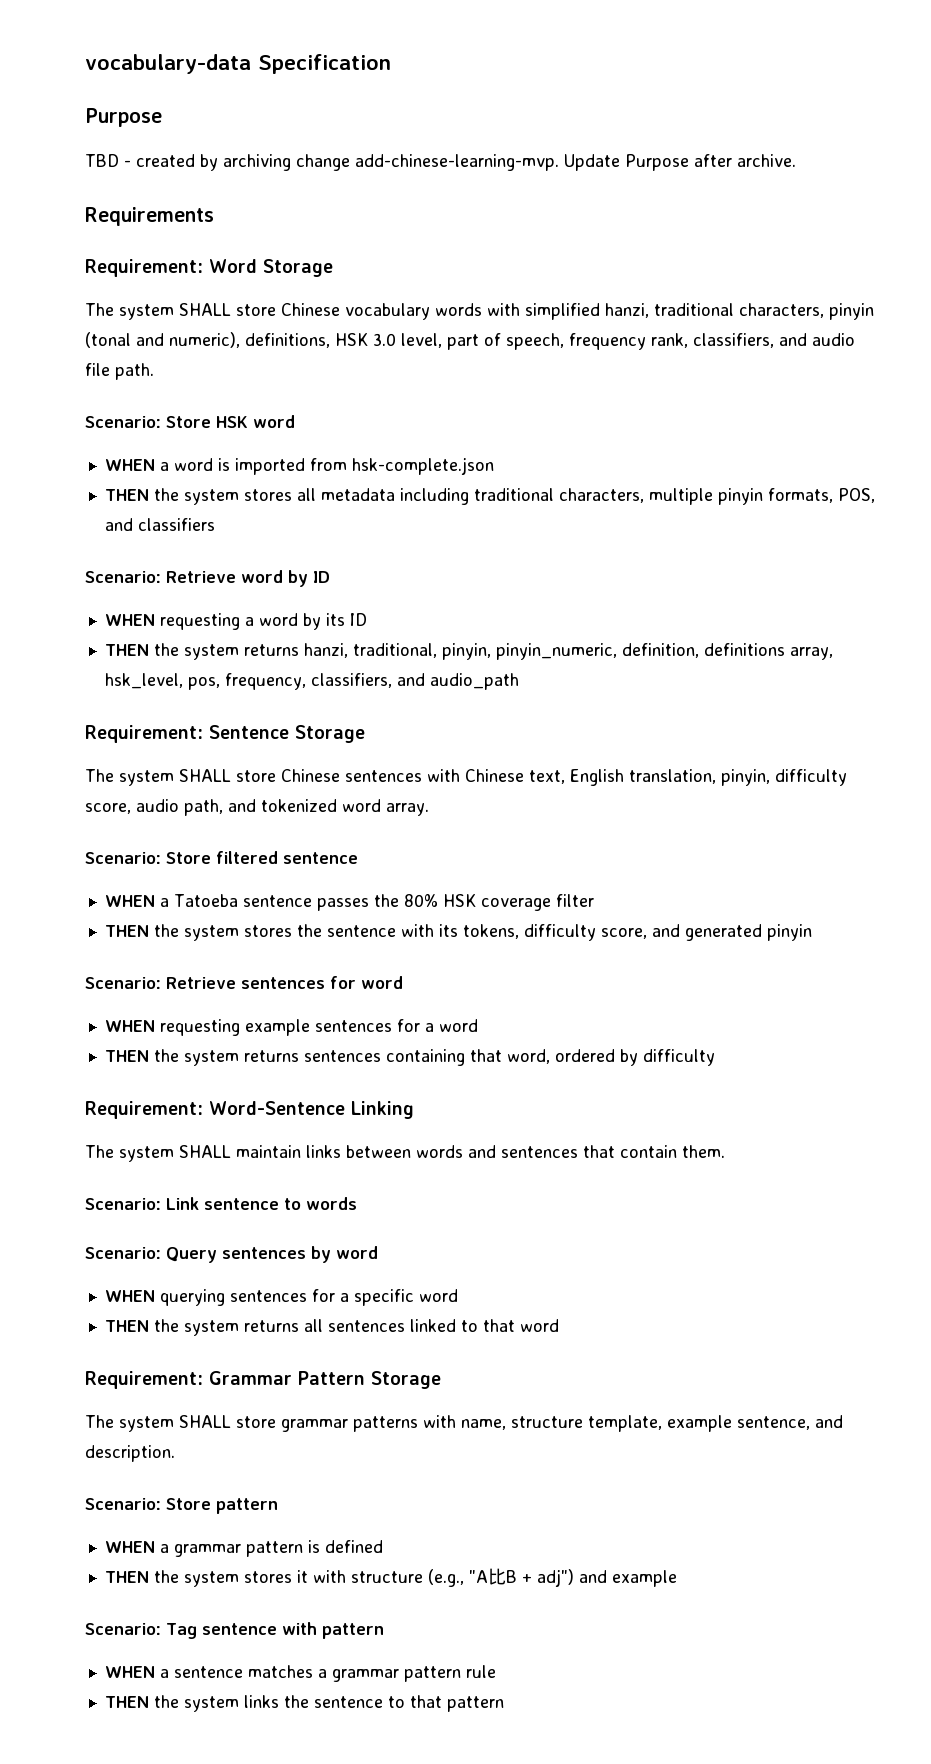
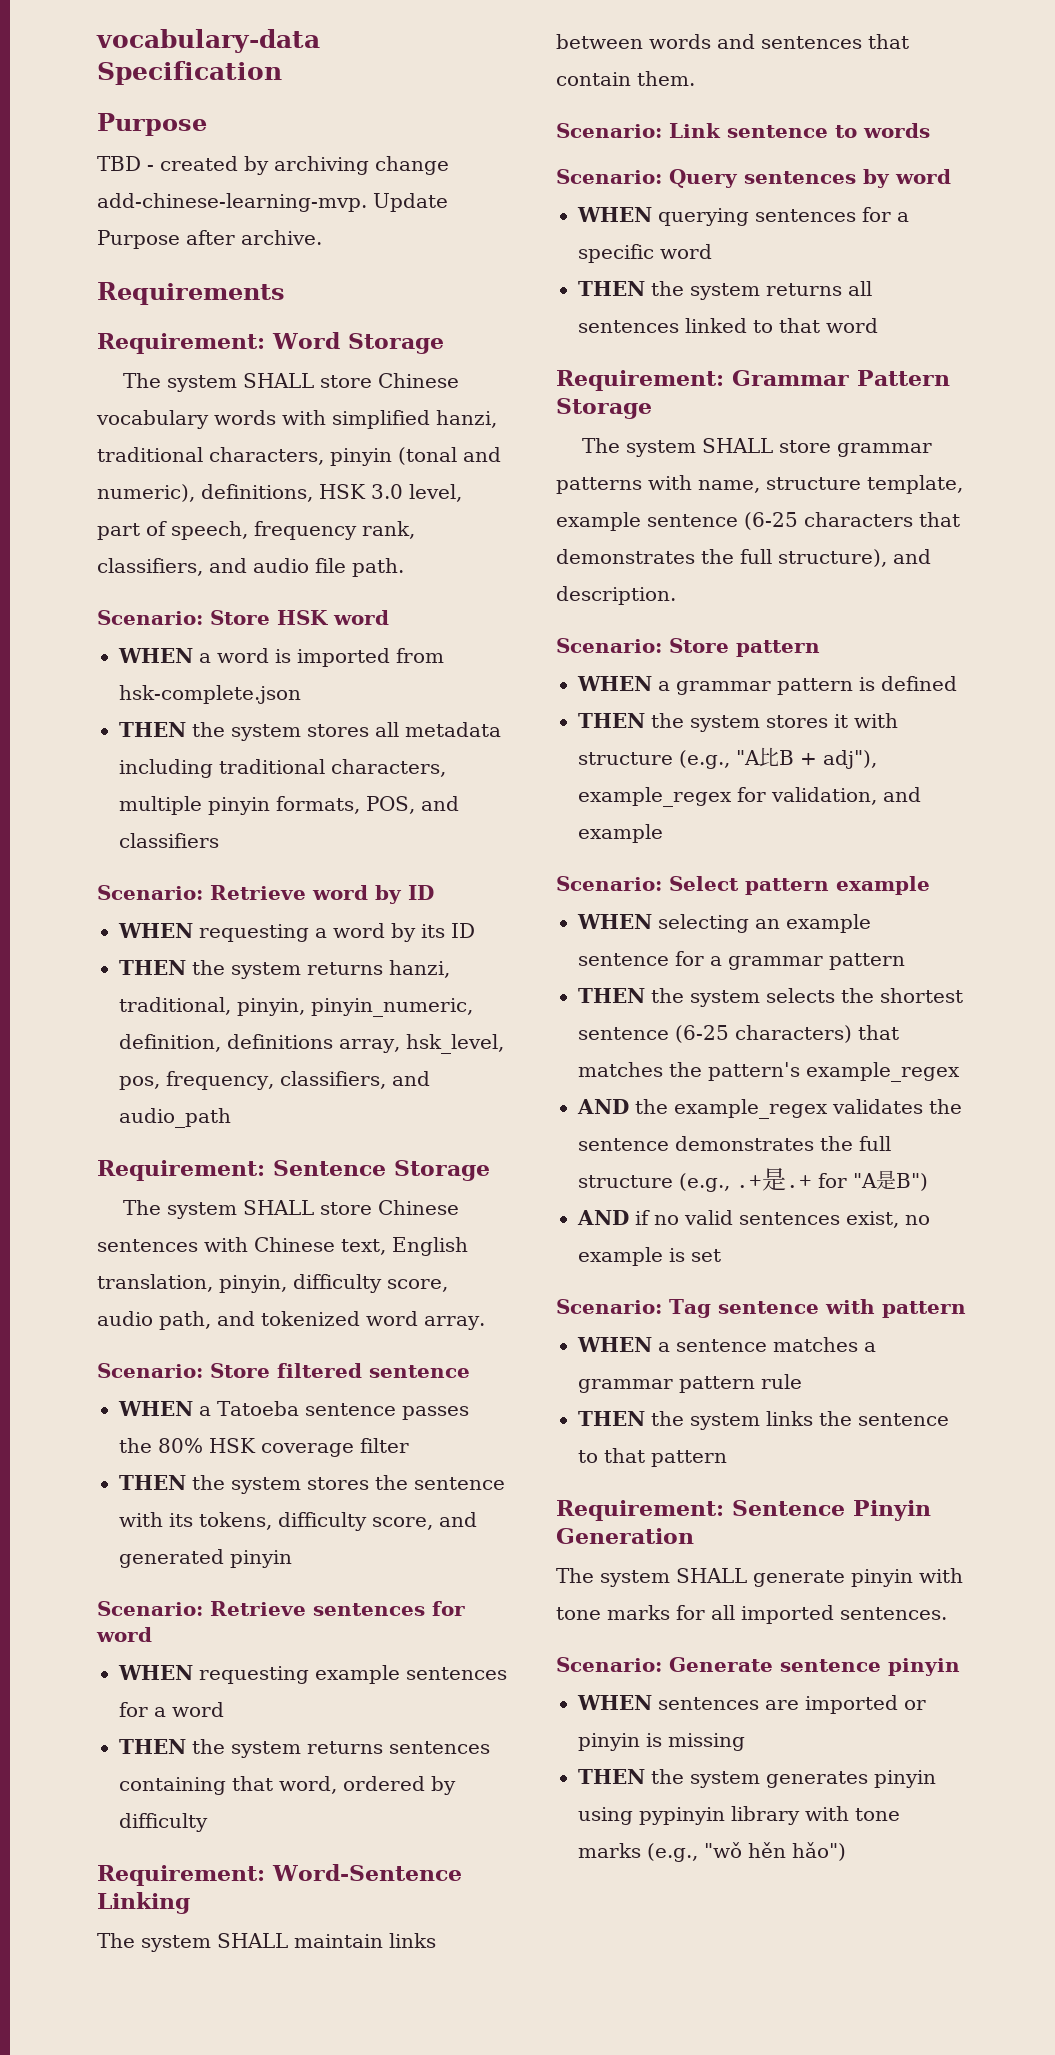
[737,1416,810,1430] sentence, -> [647,512,960,530] [556,549,887,567] sentence (6-25 characters that demonstrates the full structure),
[536,1569,677,1587] adj") and example -> [823,750,877,769] [578,787,921,807] [578,824,663,843] [556,876,930,895] [577,914,871,933] [578,951,905,970] [578,988,963,1007] [578,1025,899,1043] [578,1062,960,1082] [577,1099,962,1119] [578,1136,891,1151] [578,1167,928,1192] [577,1210,930,1228] [578,1247,721,1266] adj"), example_regex for validation, and example // Scenario: Select pattern example // WHEN selecting an example sentence for a grammar pattern // THEN the system selects the shortest sentence (6-25 characters) that matches the pattern's example_regex // AND the example_regex validates the sentence demonstrates the full structure (e.g., .+是.+ for "A是B") // AND if no valid sentences exist, no example is set
(504, 1704) none -> [556,1500,931,1521] [556,1528,694,1544] [556,1568,963,1587] [556,1605,947,1624] [556,1657,960,1676] [577,1695,926,1714] [578,1733,745,1751] [578,1769,936,1788] [578,1806,900,1825] [578,1842,846,1862] // Requirement: Sentence Pinyin Generation // The system SHALL generate pinyin with tone marks for all imported sentences. // Scenario: Generate sentence pinyin // WHEN sentences are imported or pinyin is missing // THEN the system generates pinyin using pypinyin library with tone marks (e.g., "wǒ hěn hǎo")

